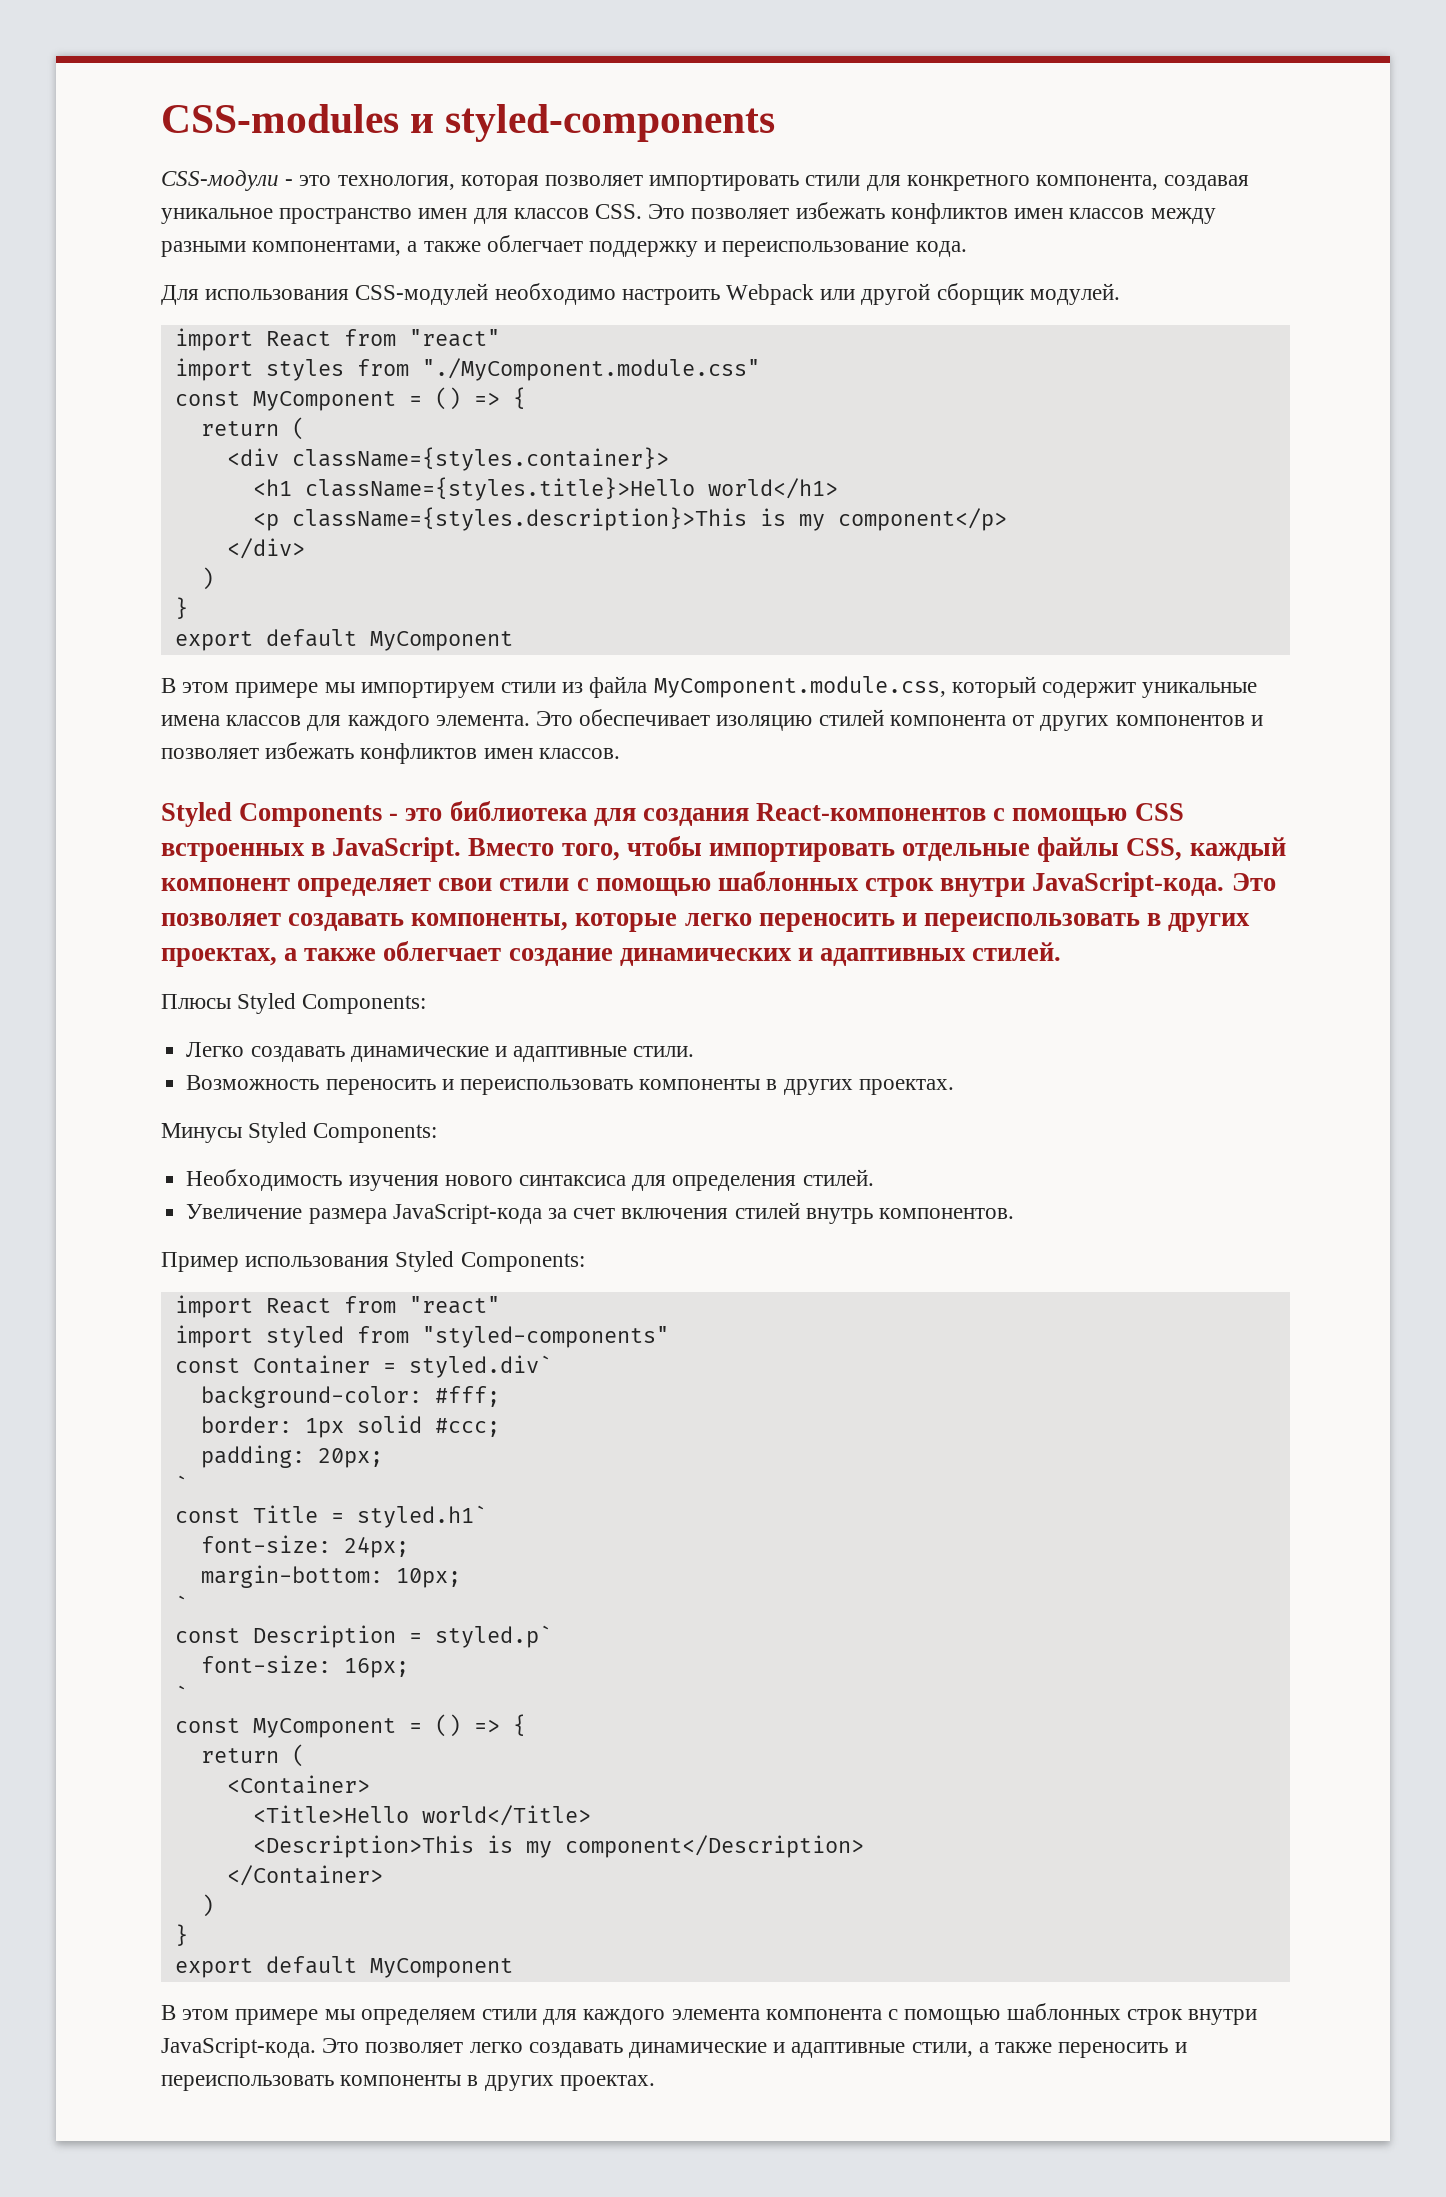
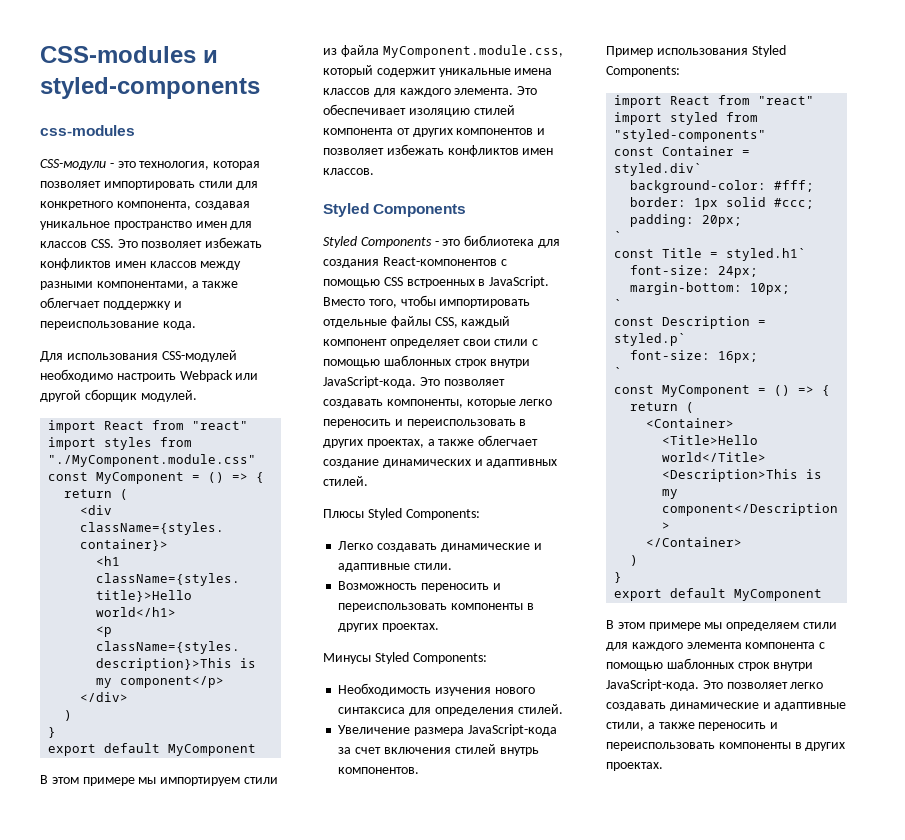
(776, 123) none -> [40,125,135,136] // css-modules
(383, 815) none -> [323,236,432,248] // Styled Components

